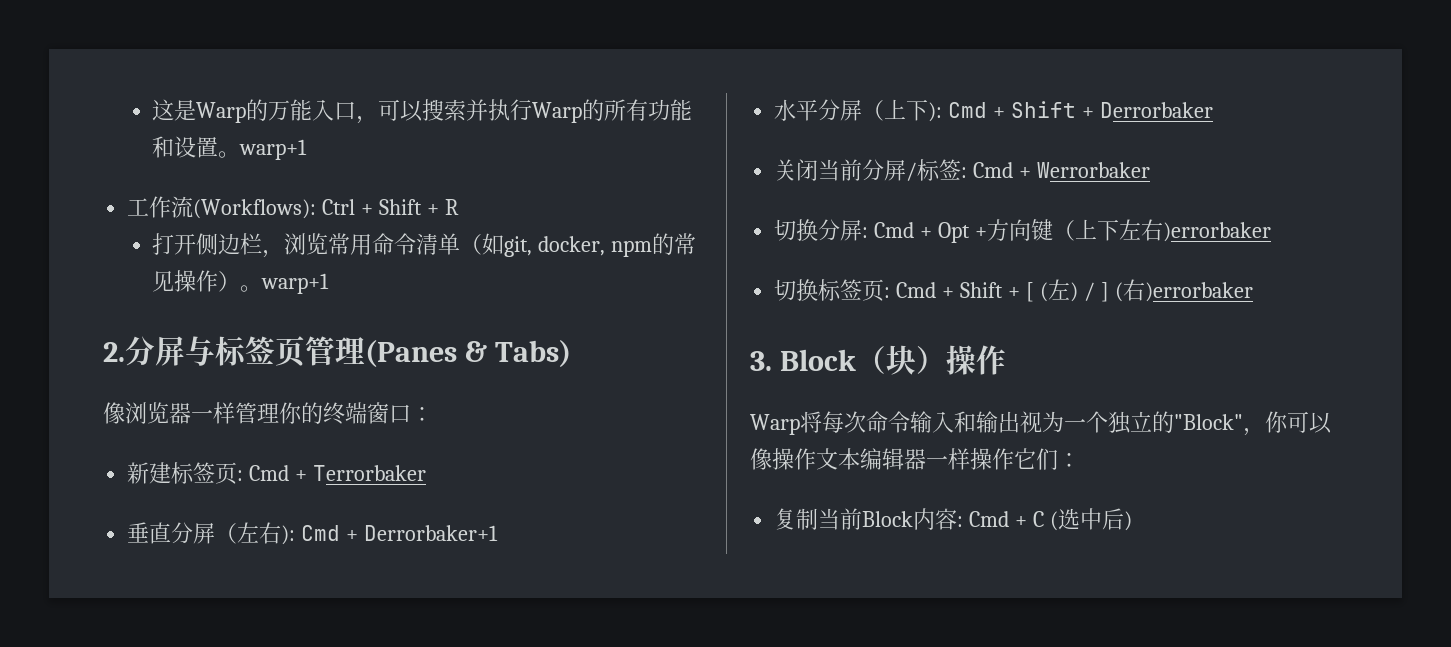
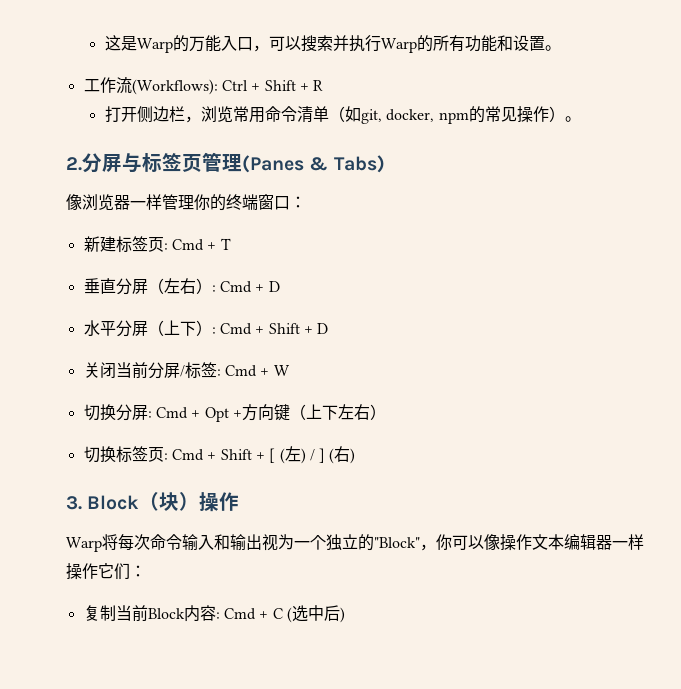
[239,139,308,160] warp+1 -> (561, 48) none
[261,273,330,294] warp+1 -> (581, 119) none
[313,465,427,481] Terrorbaker -> [220,238,231,250] T
[281,525,499,545] ): Cmd + Derrorbaker+1 -> [195,278,280,294] ）: Cmd + D
[928,101,1213,122] ): Cmd + Shift + Derrorbaker -> [195,320,329,336] ）: Cmd + Shift + D
[1037,162,1151,178] Werrorbaker -> [273,365,290,376] W
[1162,222,1271,242] )errorbaker -> [369,404,386,420] ）
[1144,282,1253,302] )errorbaker -> [350,448,356,464] )

